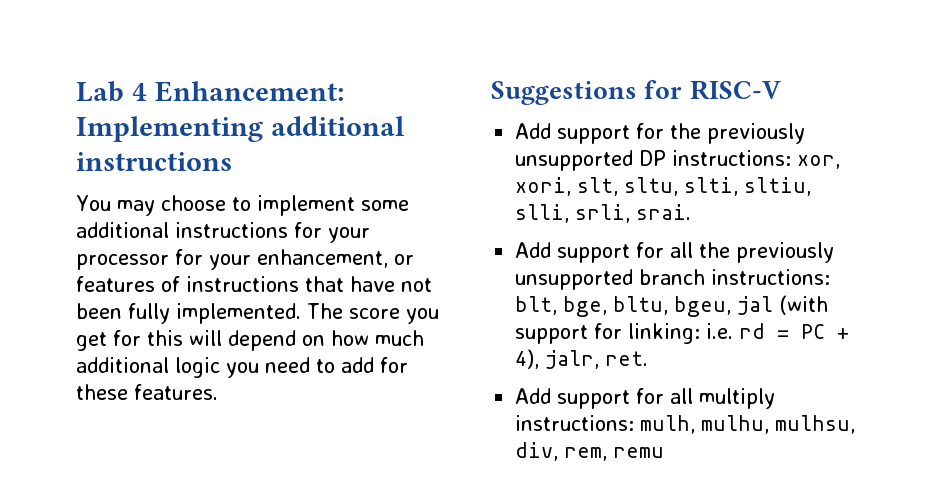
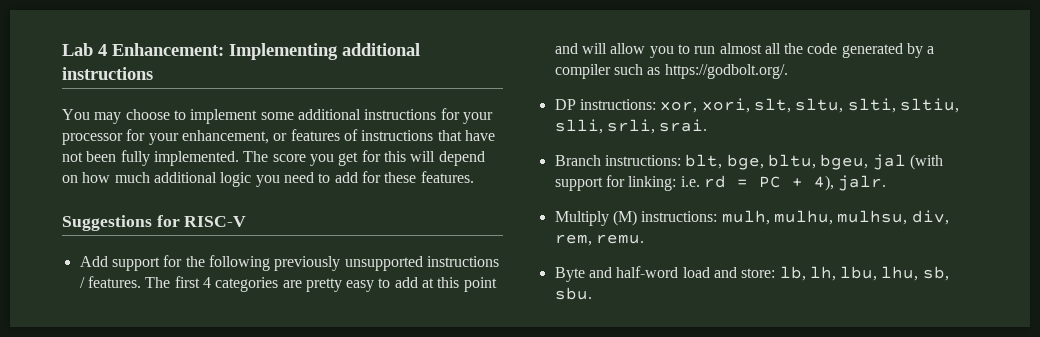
[707,123,806,144] [515,150,634,171] previously unsupported -> [208,255,499,271] [79,276,497,292] [554,43,935,58] [554,64,788,79] following previously unsupported instructions / features. The first 4 categories are pretty easy to add at this point and will allow you to run almost all the code generated by a compiler such as https://godbolt.org/. //
[515,242,835,263] [515,269,706,290] Add support for all the previously unsupported branch -> [554,155,601,166] Branch
[545,350,649,369] [515,388,776,409] jalr, ret. // Add support for all multiply -> [838,175,887,191] [554,210,637,226] jalr. // Multiply (M)
[613,447,665,458] remu -> [595,234,644,244] [554,266,949,282] [554,287,592,300] remu. // Byte and half-word load and store: lb, lh, lbu, lhu, sb, sbu.

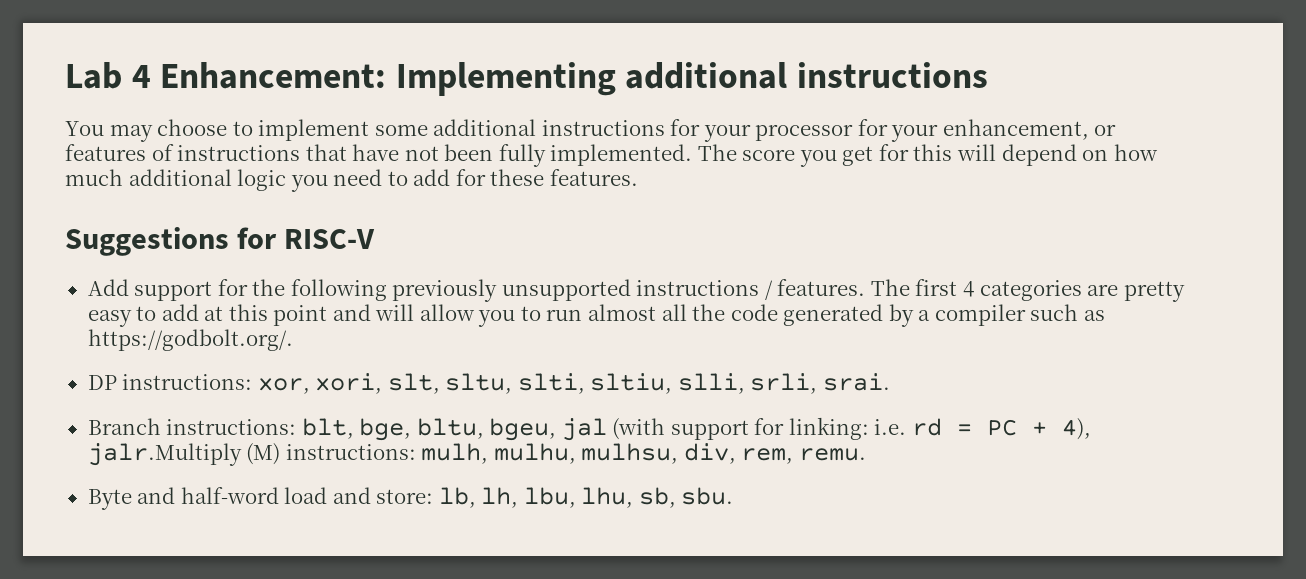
[838,175,887,191] [554,211,609,226] jalr. // Multiply -> [87,443,242,466] jalr.Multiply

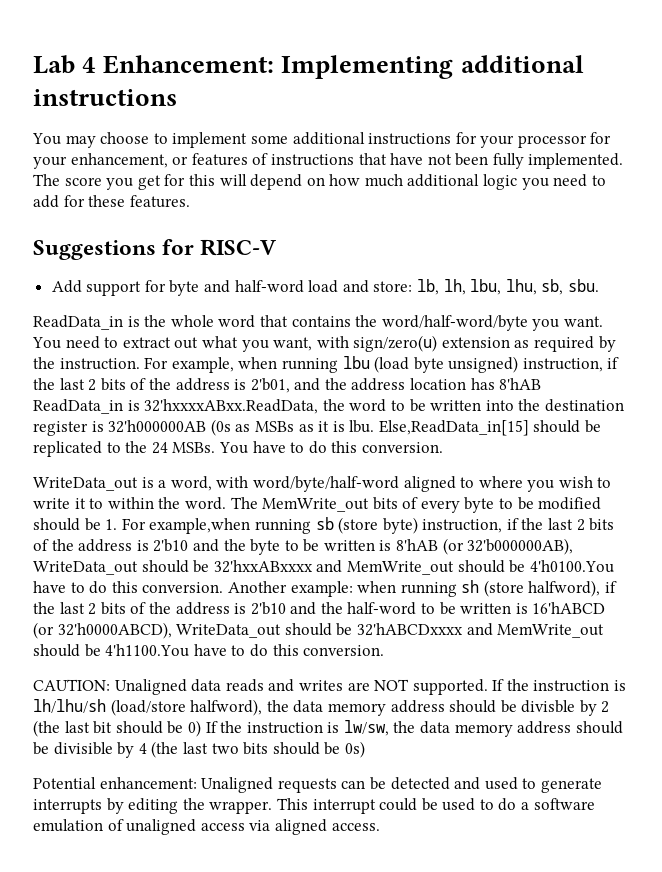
[252,279,1185,302] [87,304,1105,327] [87,329,293,351] [87,373,890,394] [87,417,1091,441] [87,443,866,466] [87,489,132,510] the following previously unsupported instructions / features. The first 4 categories are pretty easy to add at this point and will allow you to run almost all the code generated by a compiler such as https://godbolt.org/. // DP instructions: xor, xori, slt, sltu, slti, sltiu, slli, srli, srai. // Branch instructions: blt, bge, bltu, bgeu, jal (with support for linking: i.e. rd = PC + 4), jalr.Multiply (M) instructions: mulh, mulhu, mulhsu, div, rem, remu. // Byte -> [169,280,200,296] byte
(734, 496) none -> [33,315,603,331] [32,335,616,352] [33,356,620,373] [33,378,542,393] [33,399,624,414] [33,419,602,436] [33,441,443,457] [33,476,612,492] [33,497,602,513] [33,517,615,534] [33,538,574,555] [33,560,614,575] [33,580,618,597] [33,602,606,615] [33,622,605,639] [33,644,385,657] [33,679,627,695] [33,699,610,716] [33,720,623,737] [33,741,365,758] [33,777,602,793] [33,798,595,814] [33,819,380,835] // ReadData_in is the whole word that contains the word/half-word/byte you want. You need to extract out what you want, with sign/zero(u) extension as required by the instruction. For example, when running lbu (load byte unsigned) instruction, if the last 2 bits of the address is 2'b01, and the address location has 8'hAB ReadData_in is 32'hxxxxABxx.ReadData, the word to be written into the destination register is 32'h000000AB (0s as MSBs as it is lbu. Else,ReadData_in[15] should be replicated to the 24 MSBs. You have to do this conversion. // WriteData_out is a word, with word/byte/half-word aligned to where you wish to write it to within the word. The MemWrite_out bits of every byte to be modified should be 1. For example,when running sb (store byte) instruction, if the last 2 bits of the address is 2'b10 and the byte to be written is 8'hAB (or 32'b000000AB), WriteData_out should be 32'hxxABxxxx and MemWrite_out should be 4'h0100.You have to do this conversion. Another example: when running sh (store halfword), if the last 2 bits of the address is 2'b10 and the half-word to be written is 16'hABCD (or 32'h0000ABCD), WriteData_out should be 32'hABCDxxxx and MemWrite_out should be 4'h1100.You have to do this conversion. // CAUTION: Unaligned data reads and writes are NOT supported. If the instruction is lh/lhu/sh (load/store halfword), the data memory address should be divisble by 2 (the last bit should be 0) If the instruction is lw/sw, the data memory address should be divisible by 4 (the last two bits should be 0s) // Potential enhancement: Unaligned requests can be detected and used to generate interrupts by editing the wrapper. This interrupt could be used to do a software emulation of unaligned access via aligned access.

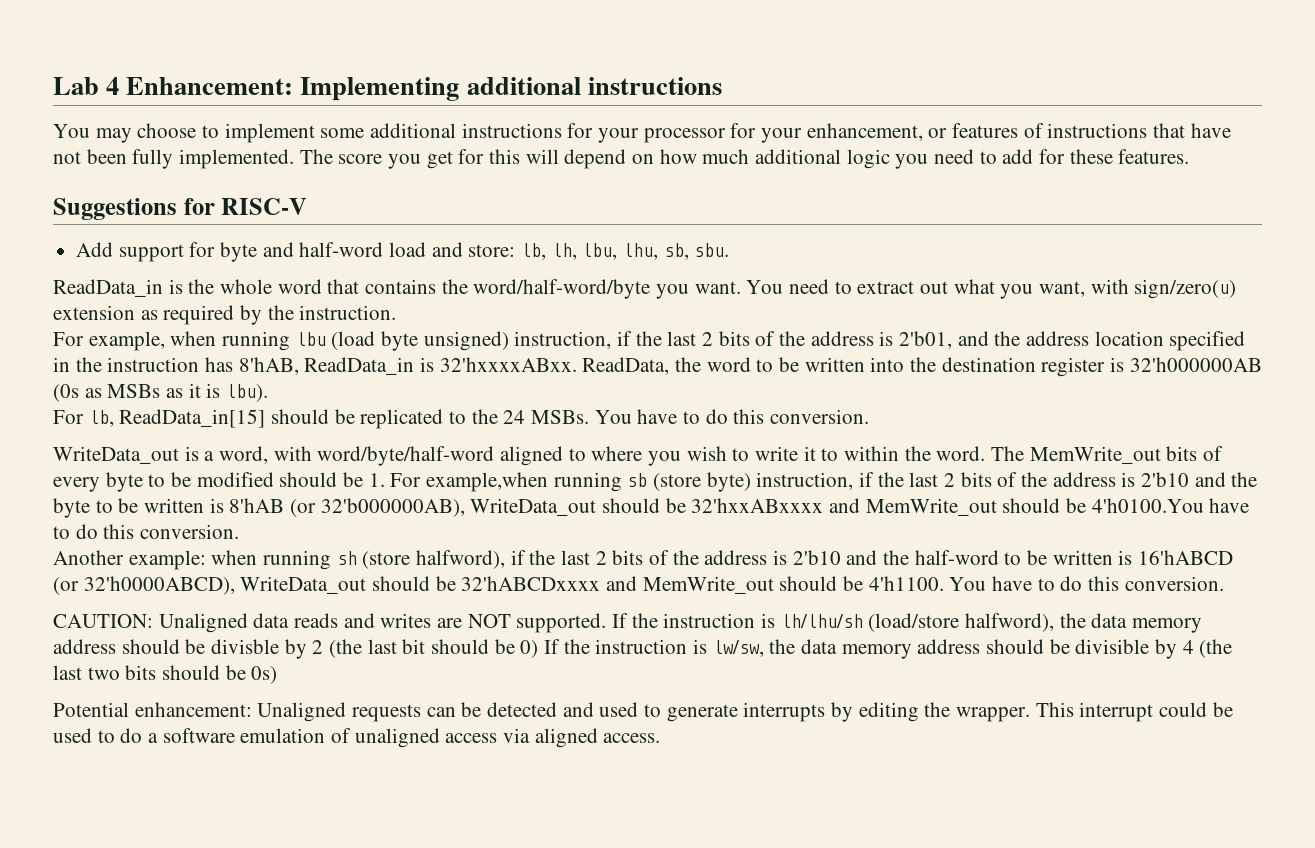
(140, 364) none -> (397, 312) //
[470,378,542,390] [33,399,319,414] has 8'hAB ReadData_in is 32'hxxxxABxx.ReadData, -> [1169,331,1246,351] [53,357,670,375] specified in the instruction has 8'hAB, ReadData_in is 32'hxxxxABxx. ReadData,
[349,420,529,436] lbu. Else,ReadData_in[15] -> [226,384,269,402] [53,409,266,428] lbu). // For lb, ReadData_in[15]
(224, 587) none -> (240, 531) //
[105,644,190,657] 4'h1100.You -> [868,576,987,591] 4'h1100. You

